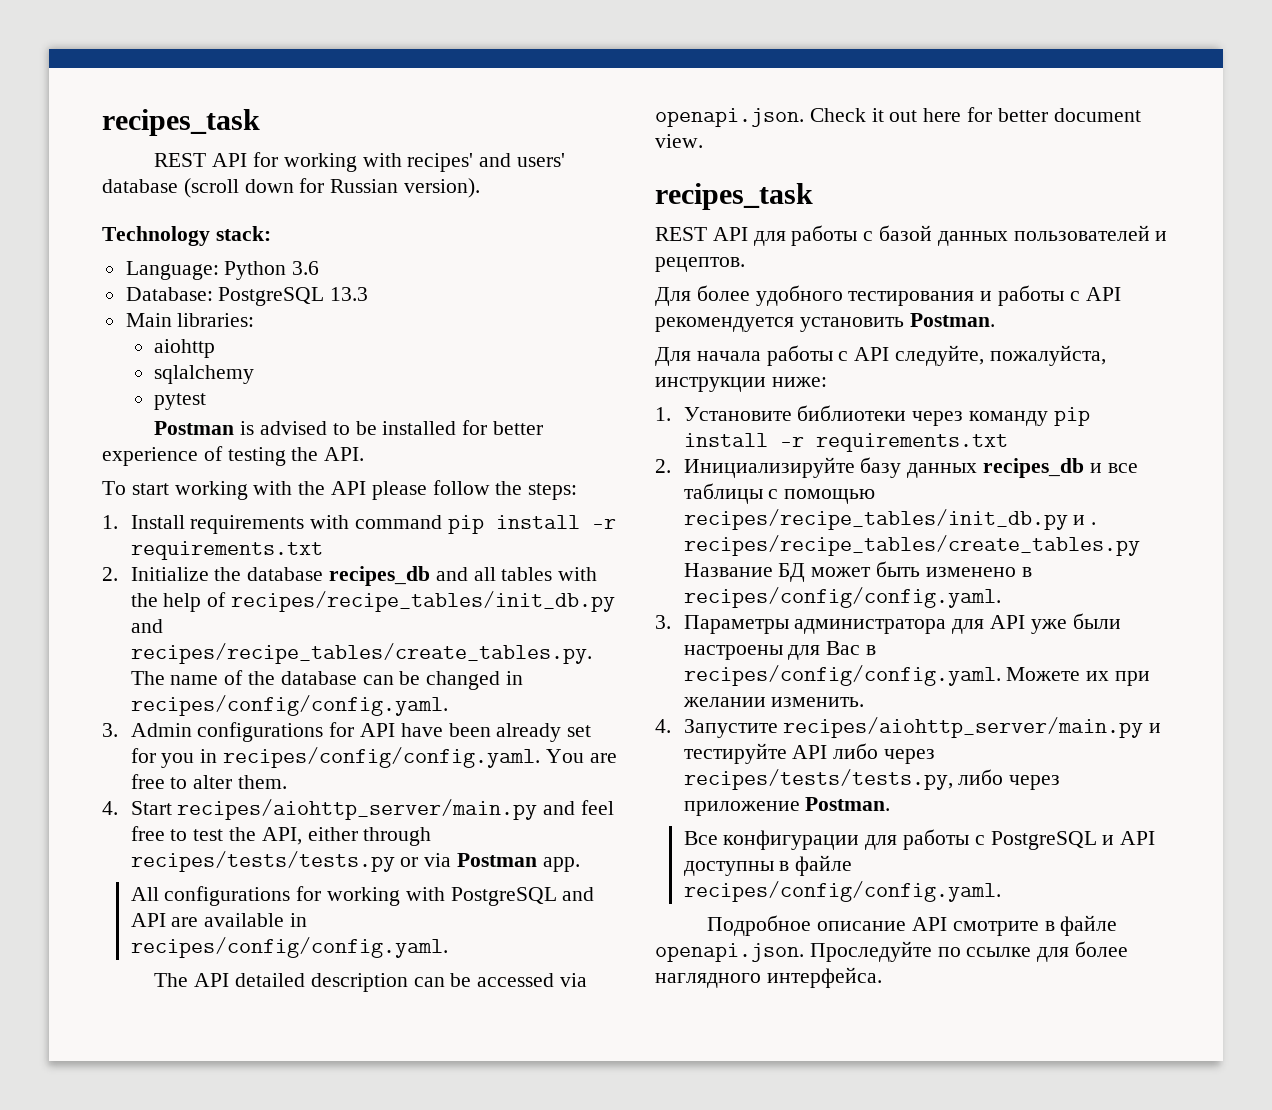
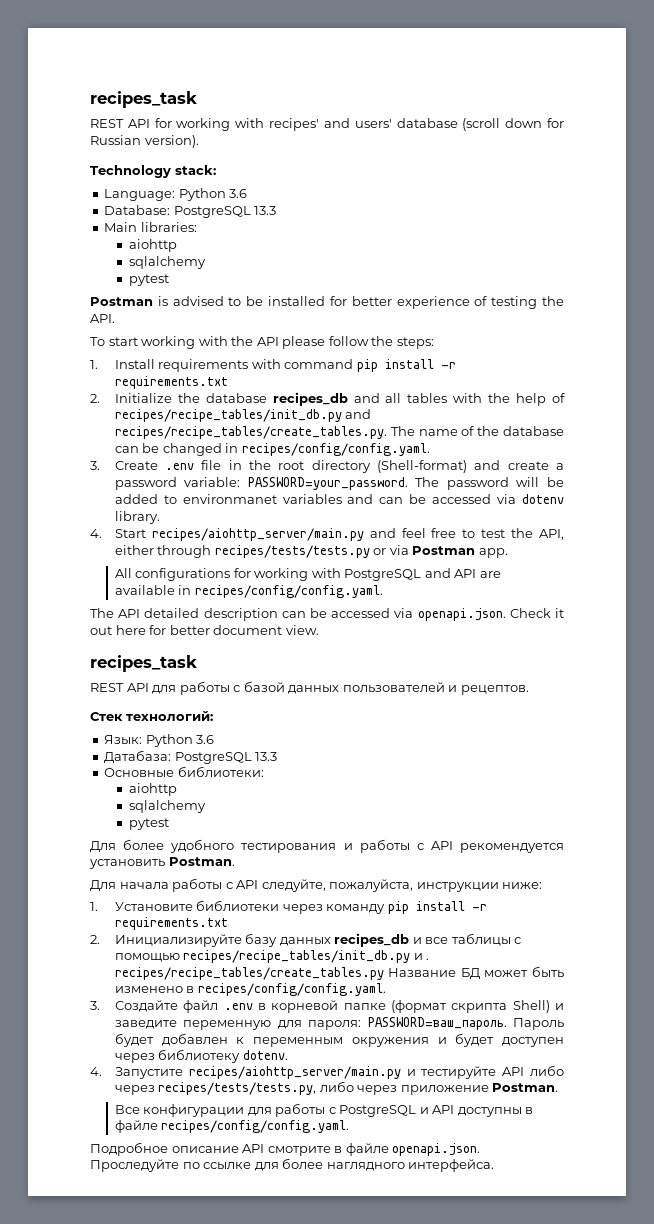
[130,722,592,742] [130,747,617,768] [130,774,288,789] Admin configurations for API have been already set for you in recipes/config/config.yaml. You are free to alter them. -> [114,460,564,473] [114,477,564,490] [114,494,564,504] [114,511,160,524] Create .env file in the root directory (Shell-format) and create a password variable: PASSWORD=your_password. The password will be added to environmanet variables and can be accessed via dotenv library.
(745, 264) none -> [90,711,213,721] [104,734,215,747] [104,750,278,764] [104,766,264,778] [129,783,178,796] [129,800,207,813] [129,818,170,830] // Стек технологий: // Язык: Python 3.6 // Датабаза: PostgreSQL 13.3 // Основные библиотеки: // aiohttp // sqlalchemy // pytest
[683,613,1121,634] [683,641,877,660] [683,665,1151,686] [682,697,865,707] Параметры администратора для API уже были настроены для Вас в recipes/config/config.yaml. Можете их при желании изменить. -> [114,1000,564,1013] [114,1017,564,1030] [114,1033,564,1047] [114,1049,288,1063] Создайте файл .env в корневой папке (формат скрипта Shell) и заведите переменную для пароля: PASSWORD=ваш_пароль. Пароль будет добавлен к переменным окружения и будет доступен через библиотеку dotenv.

